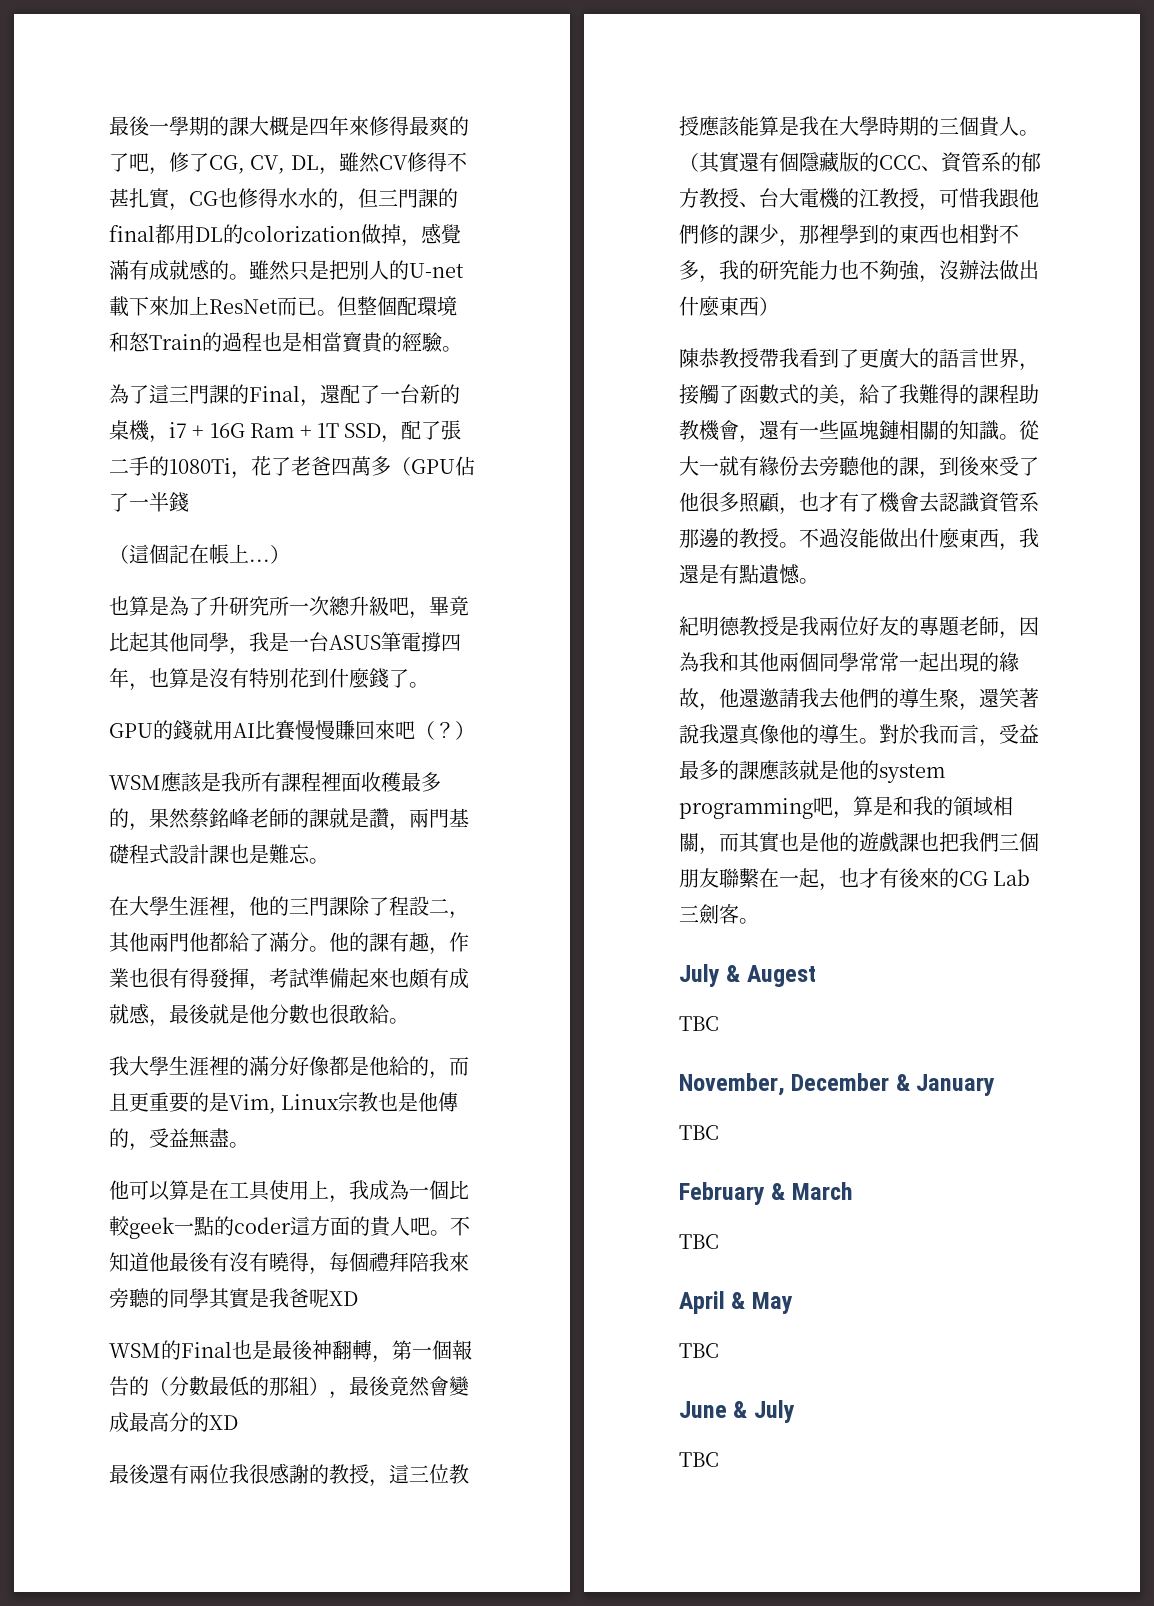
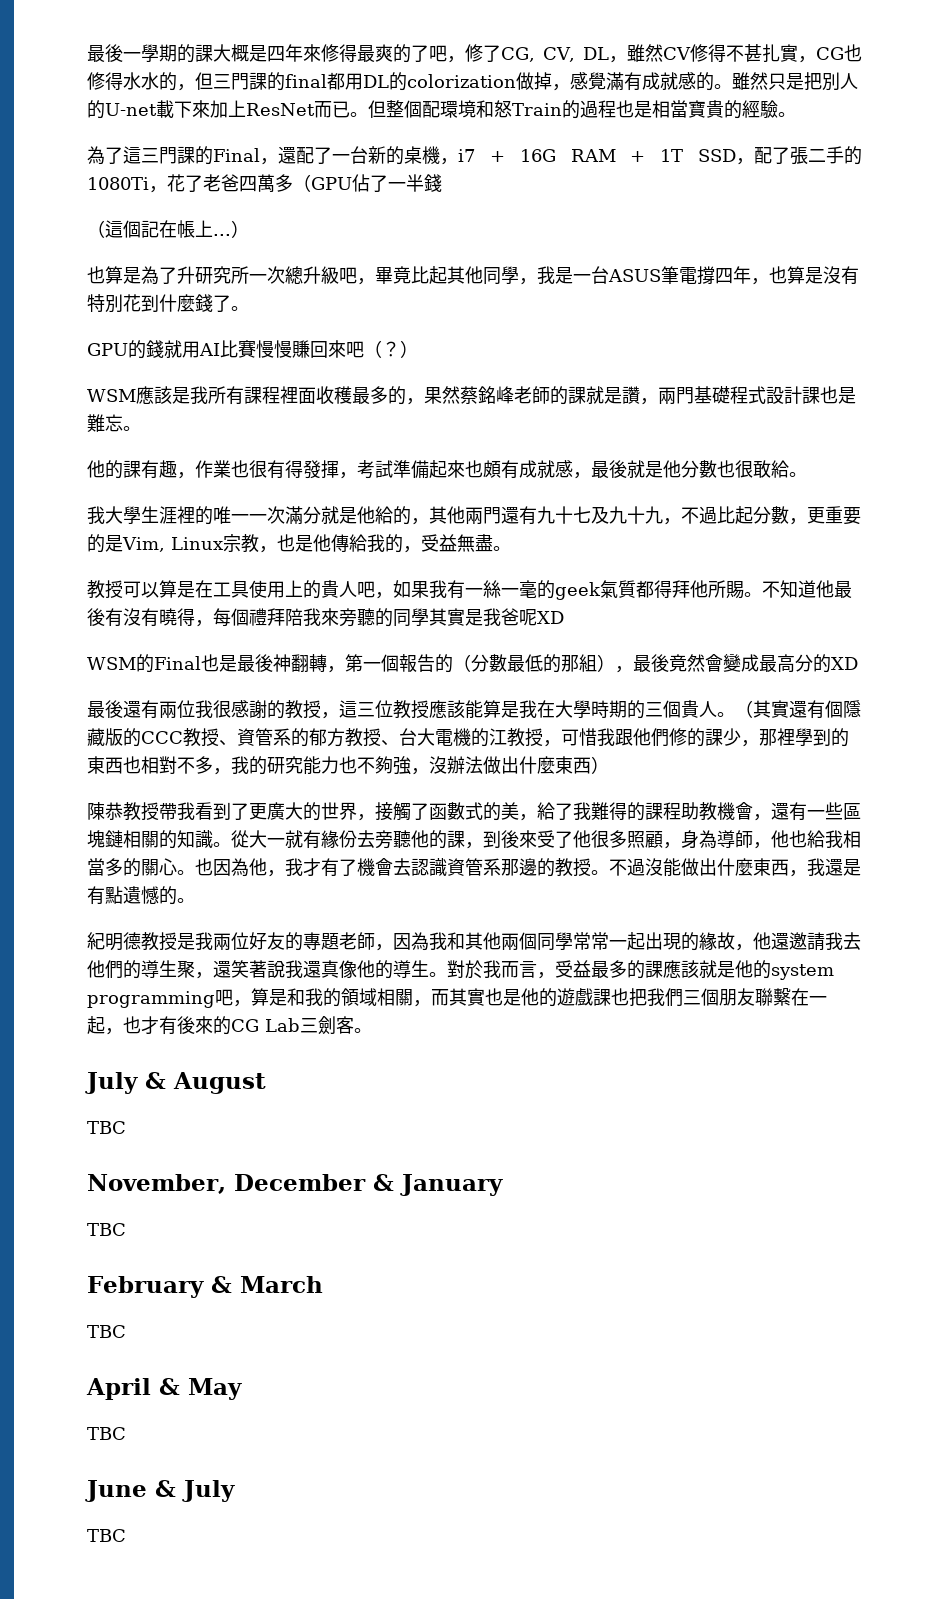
[250,423,295,438] Ram -> [570,149,616,162] RAM
[109,896,469,919] [109,932,329,953] 在大學生涯裡，他的三門課除了程設二，其他兩門他都給了滿分。 -> (141, 428) none
[249,1056,469,1079] [109,1093,129,1111] 滿分好像都是他給的，而且 -> [213,506,807,525] 唯一一次滿分就是他給的，其他兩門還有九十七及九十九，不過比起分數，
(379, 1102) none -> [259,546,277,553] ，
(459, 1102) none -> [349,534,385,552] 給我
[109,1180,129,1200] 他 -> [87,580,123,599] 教授
[329,1180,469,1203] [109,1216,430,1239] ，我成為一個比較geek一點的coder這方面的貴人吧 -> [303,580,744,600] 的貴人吧，如果我有一絲一毫的geek氣質都得拜他所賜
(921, 162) none -> [183,728,219,747] 教授
[939,348,979,368] 語言 -> (321, 811) none
[799,492,819,511] 也 -> [681,830,861,849] [87,858,303,877] 身為導師，他也給我相當多的關心。也因為他，我
(800, 574) none -> [159,886,177,905] 的
[746,965,816,987] Augest -> [173,1072,266,1094] August

